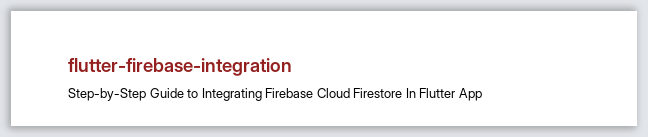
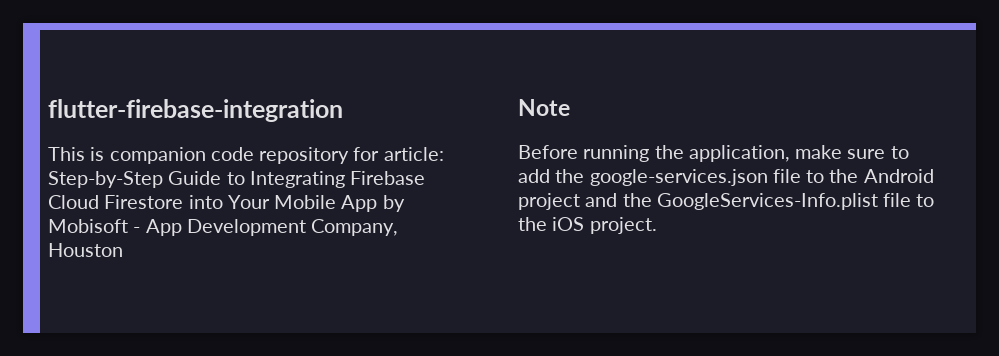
(292, 67) none -> [48,147,444,164] This is companion code repository for article:
[405,88,482,101] In Flutter App -> [188,195,405,212] [48,219,399,236] [48,243,123,257] [518,99,570,116] [518,145,909,162] [518,169,934,186] [518,193,935,210] [518,217,657,234] into Your Mobile App by Mobisoft - App Development Company, Houston // Note // Before running the application, make sure to add the google-services.json file to the Android project and the GoogleServices-Info.plist file to the iOS project.

